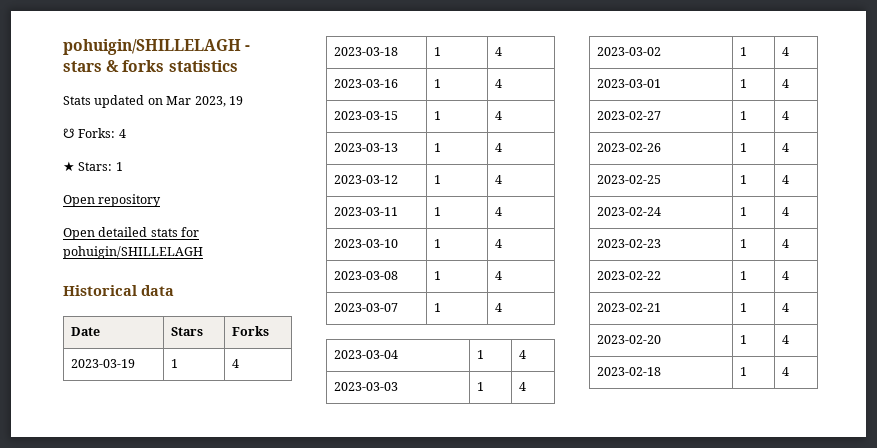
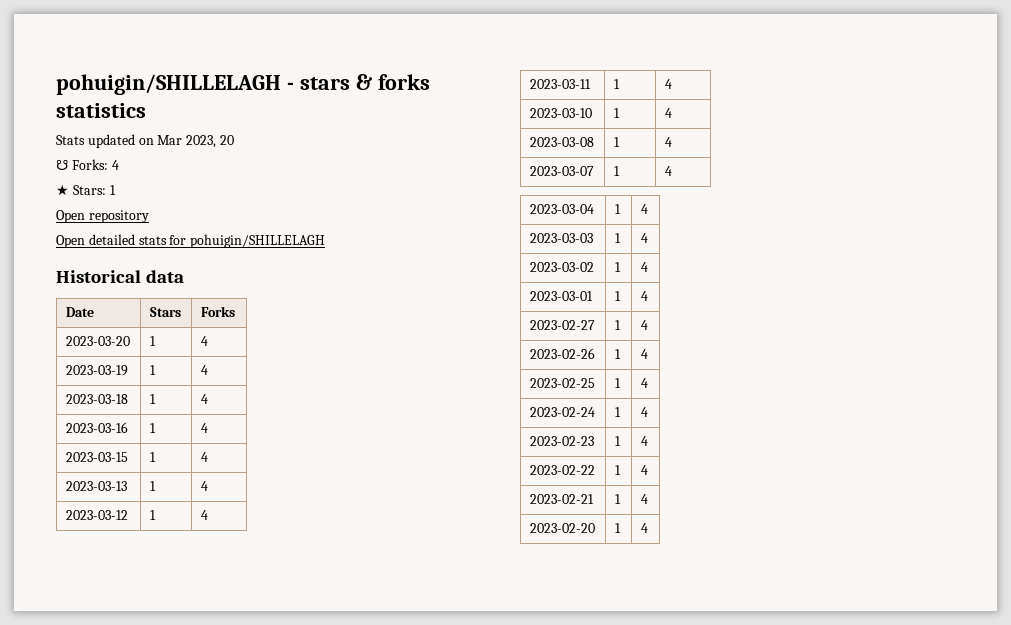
[228,96,243,105] 19 -> [219,135,234,145] 20
(269, 331) none -> [65,336,130,346] [149,336,156,346] [200,336,208,346] // 2023-03-20 | 1 | 4
[596,367,661,376] [739,367,747,376] [781,367,789,376] // 2023-02-18 | 1 | 4 -> (648, 528) none

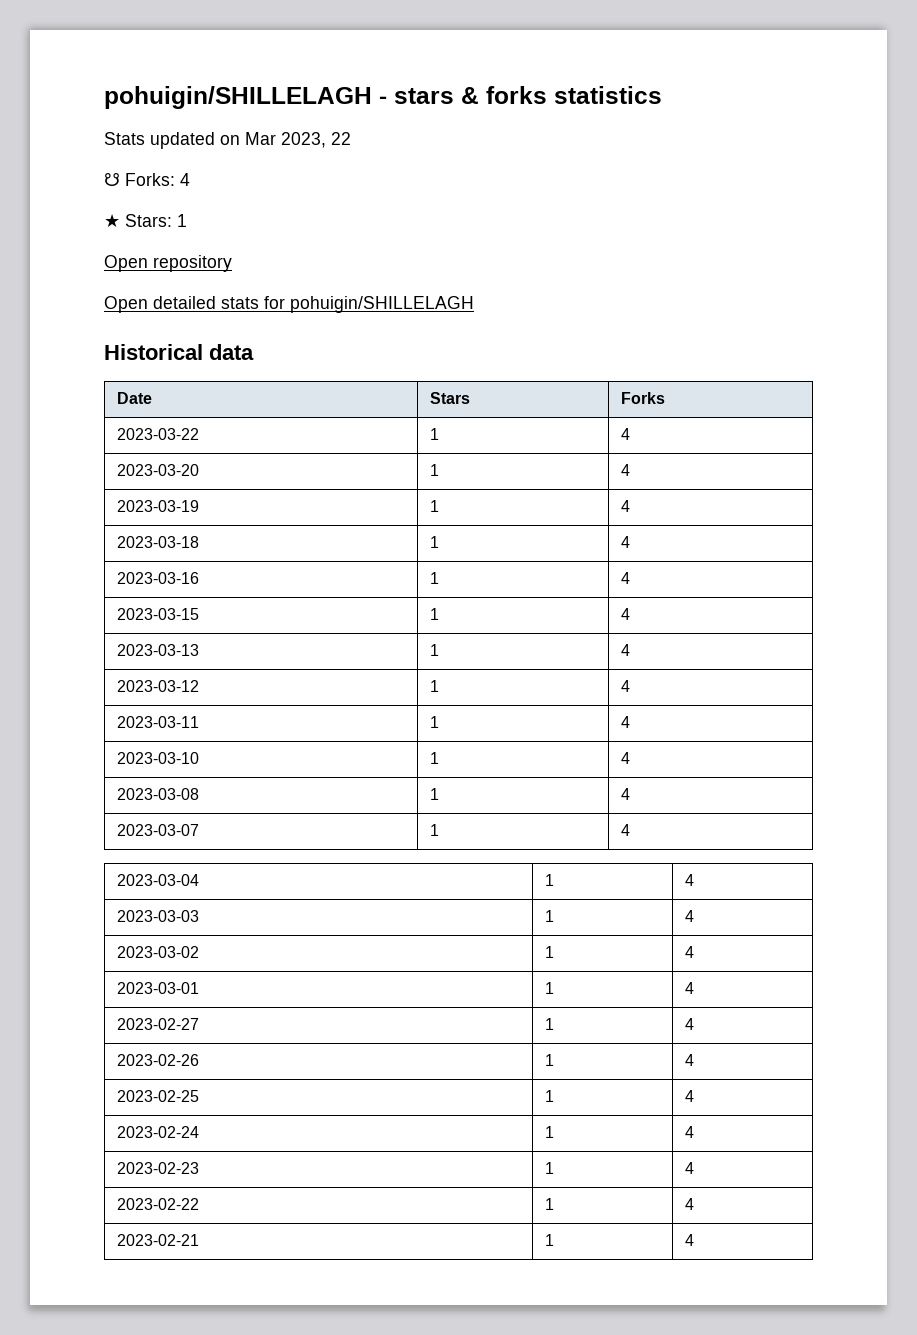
[219,135,234,145] 20 -> [331,132,351,145] 22
(235, 311) none -> [116,428,199,440] [429,428,439,440] [620,428,630,440] // 2023-03-22 | 1 | 4
[529,523,595,533] [614,523,621,533] [640,523,648,533] // 2023-02-20 | 1 | 4 -> (694, 1240) none

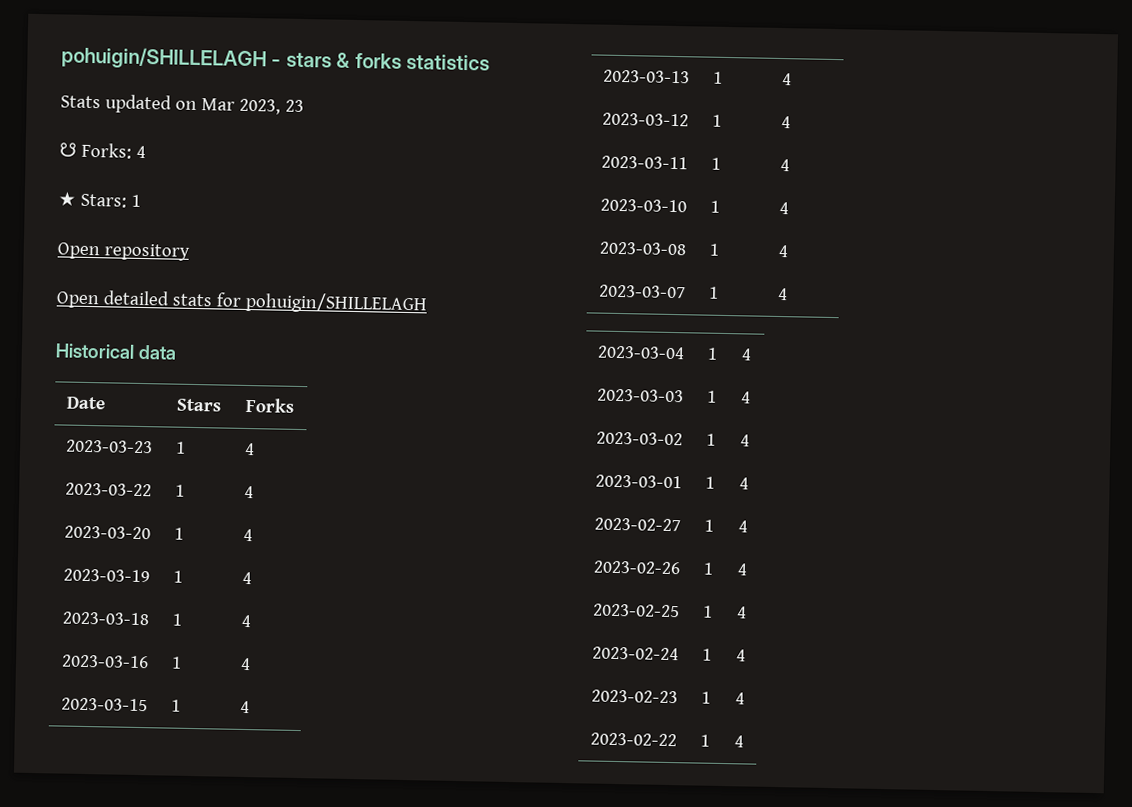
[331,132,351,145] 22 -> [284,99,304,112] 23
(665, 398) none -> [65,439,153,454] [174,441,186,454] [243,442,255,456] // 2023-03-23 | 1 | 4
[116,1234,199,1246] [544,1234,554,1246] [684,1234,694,1246] // 2023-02-21 | 1 | 4 -> (744, 741) none

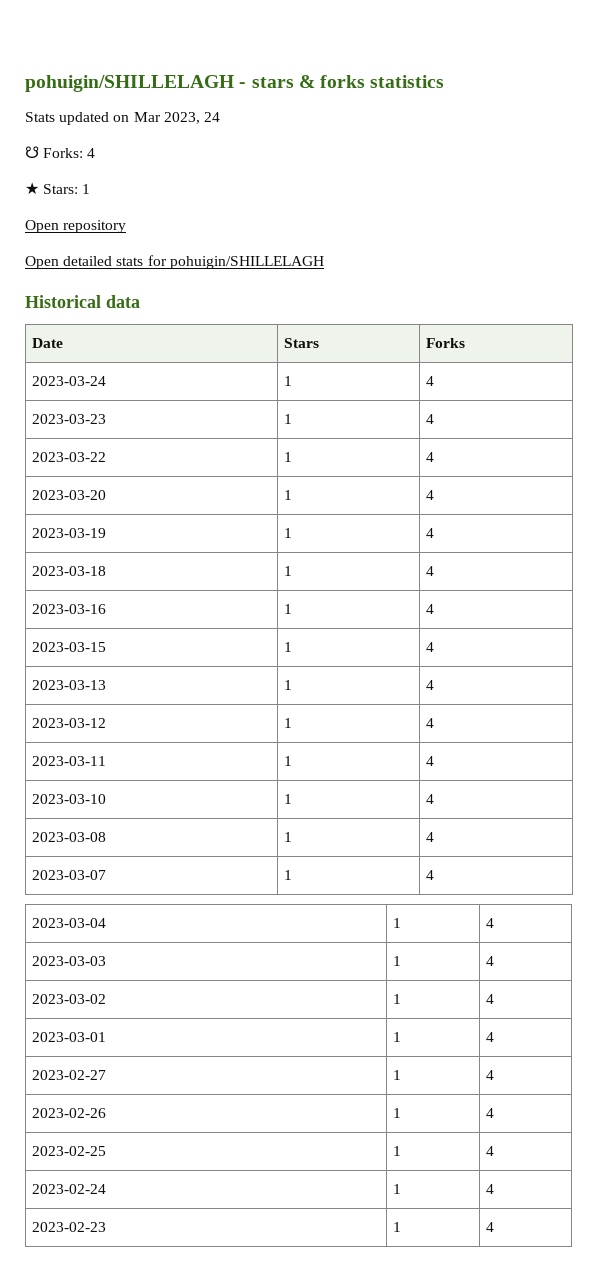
[284,99,304,112] 23 -> [203,112,220,122] 24
(295, 405) none -> [31,376,106,386] [283,376,292,386] [425,376,434,386] // 2023-03-24 | 1 | 4
[589,732,677,747] [699,734,710,747] [733,735,744,748] // 2023-02-22 | 1 | 4 -> (494, 1227) none

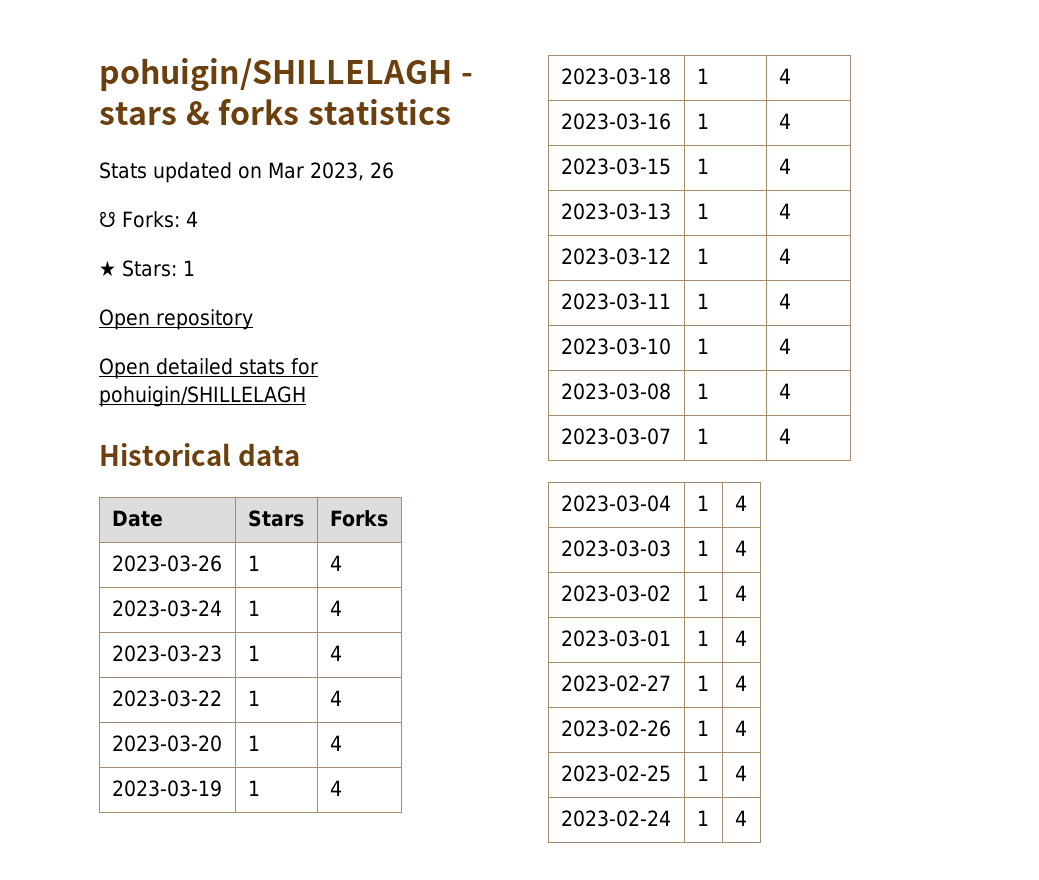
[203,112,220,122] 24 -> [370,162,394,179] 26
(465, 343) none -> [111,555,222,572] [247,555,260,571] [329,555,342,571] // 2023-03-26 | 1 | 4
[31,1222,106,1232] [392,1222,401,1232] [485,1222,494,1232] // 2023-02-23 | 1 | 4 -> (747, 818) none

